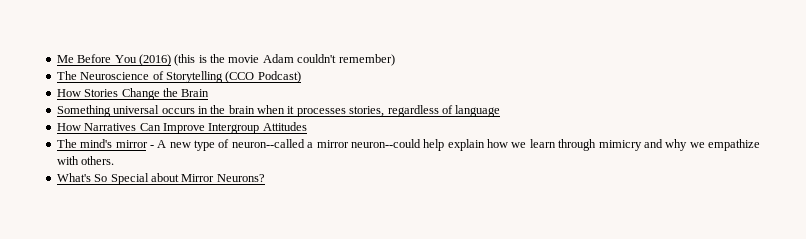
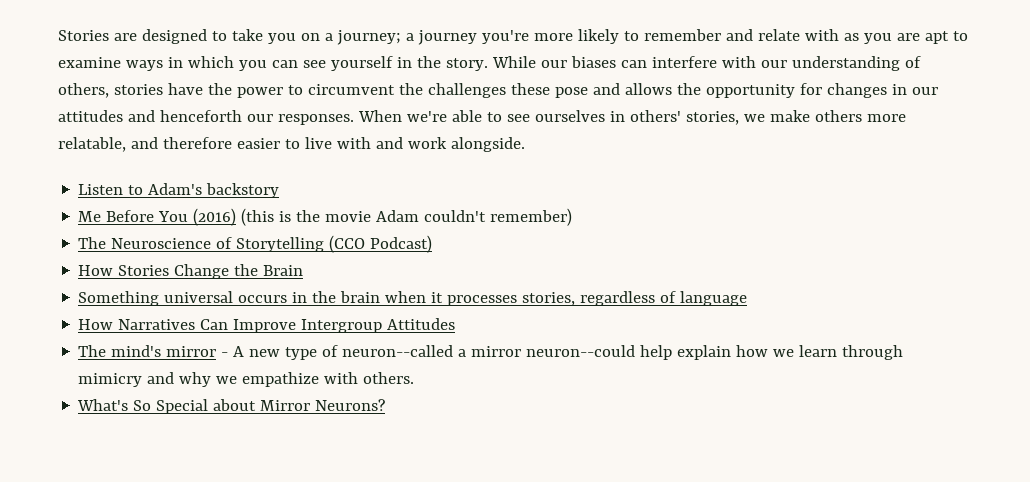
(56, 59) none -> [58,29,968,45] [58,56,921,71] [58,83,938,98] [58,110,906,125] [58,137,525,152] [78,183,280,198] Stories are designed to take you on a journey; a journey you're more likely to remember and relate with as you are apt to examine ways in which you can see yourself in the story. While our biases can interfere with our understanding of others, stories have the power to circumvent the challenges these pose and allows the opportunity for changes in our attitudes and henceforth our responses. When we're able to see ourselves in others' stories, we make others more relatable, and therefore easier to live with and work alongside. // Listen to Adam's backstory //

